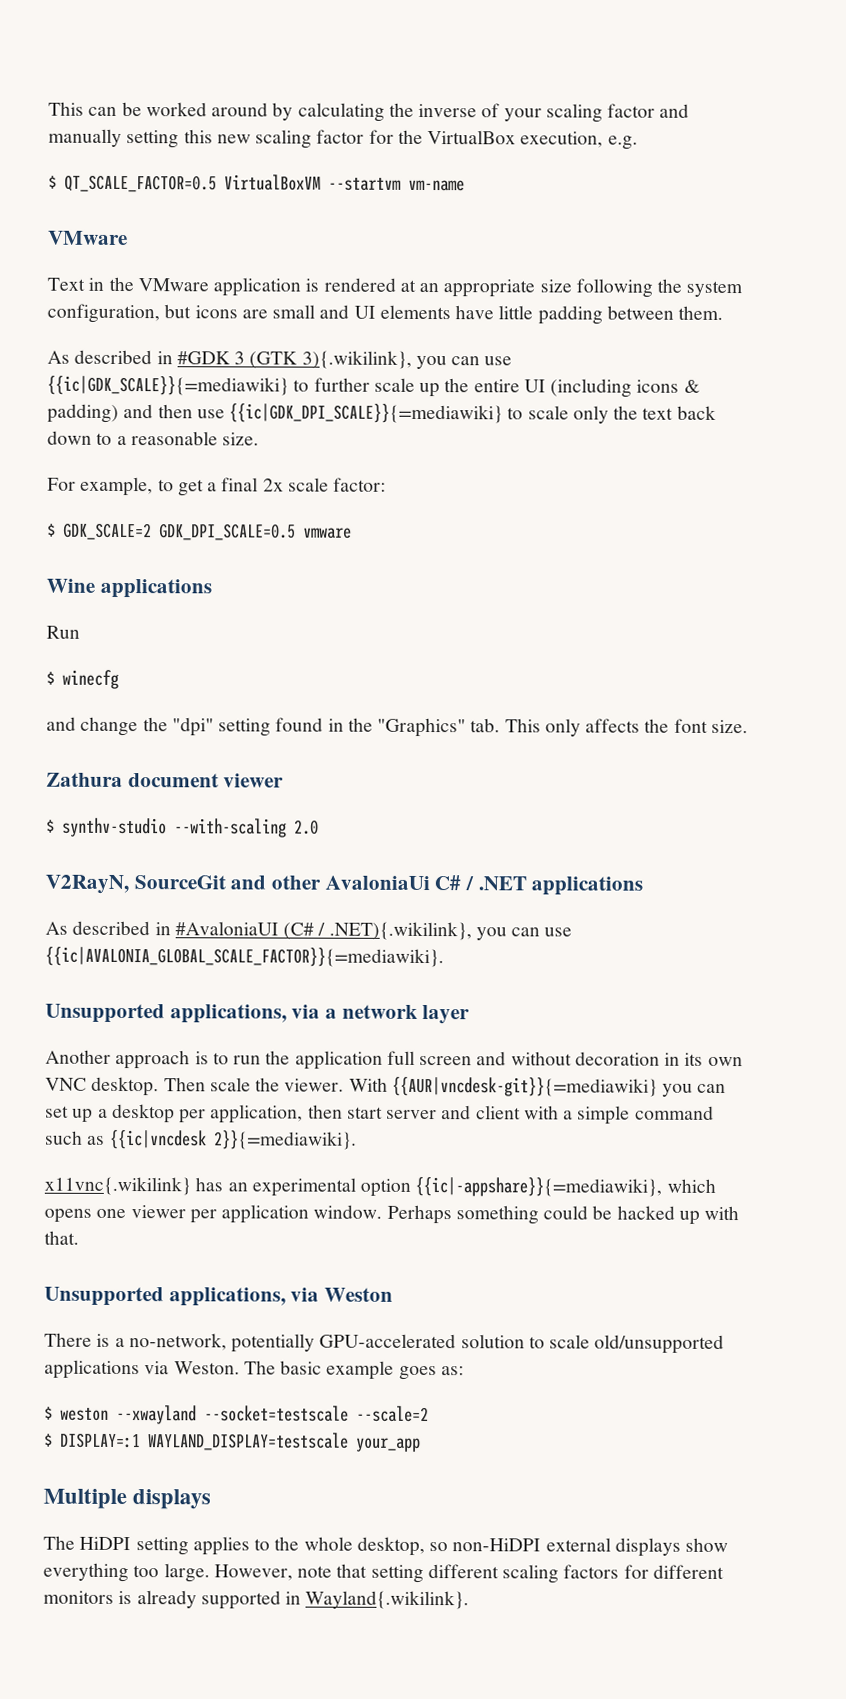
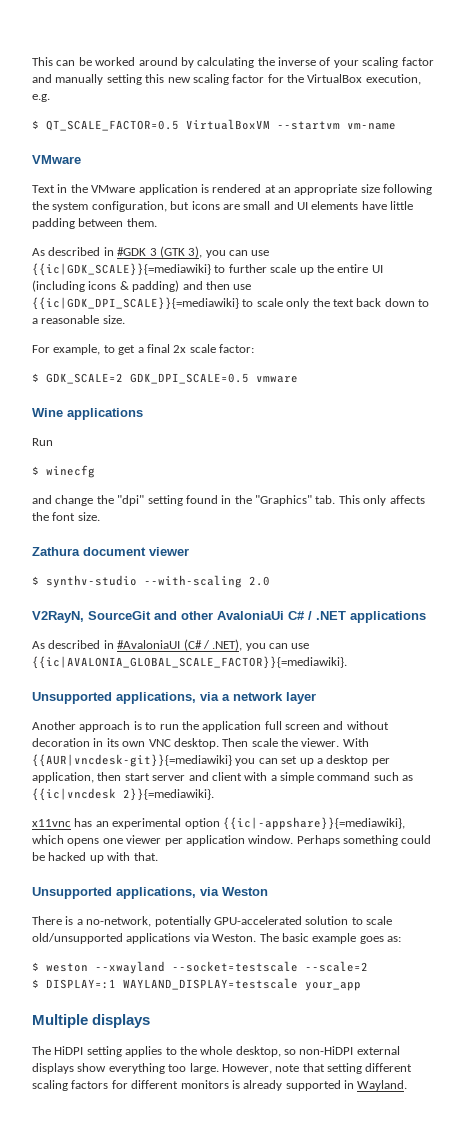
[301,350,412,369] 3){.wikilink}, -> [188,246,203,258] 3),
[328,921,472,941] .NET){.wikilink}, -> [212,639,243,651] .NET),
[44,1176,191,1196] x11vnc{.wikilink} -> [32,819,71,827] x11vnc
[305,1590,470,1610] Wayland{.wikilink}. -> [357,1080,408,1091] Wayland.

